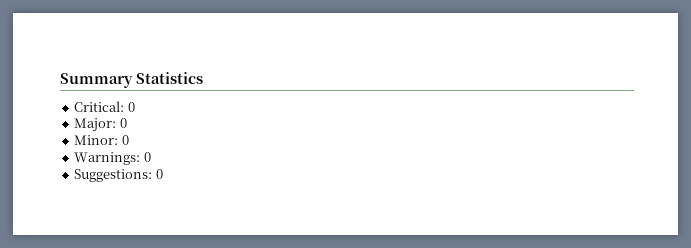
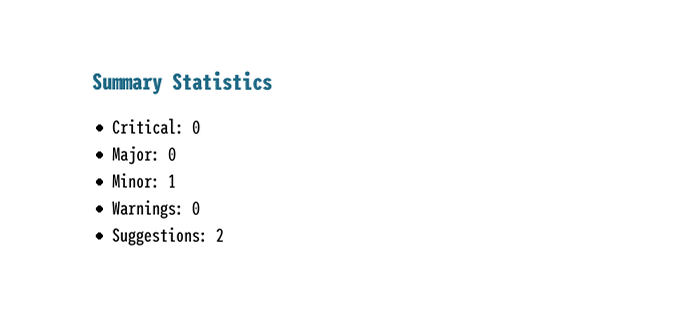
[121,135,129,145] 0 -> [167,174,177,188] 1
[155,169,163,179] 0 -> [215,227,225,242] 2

